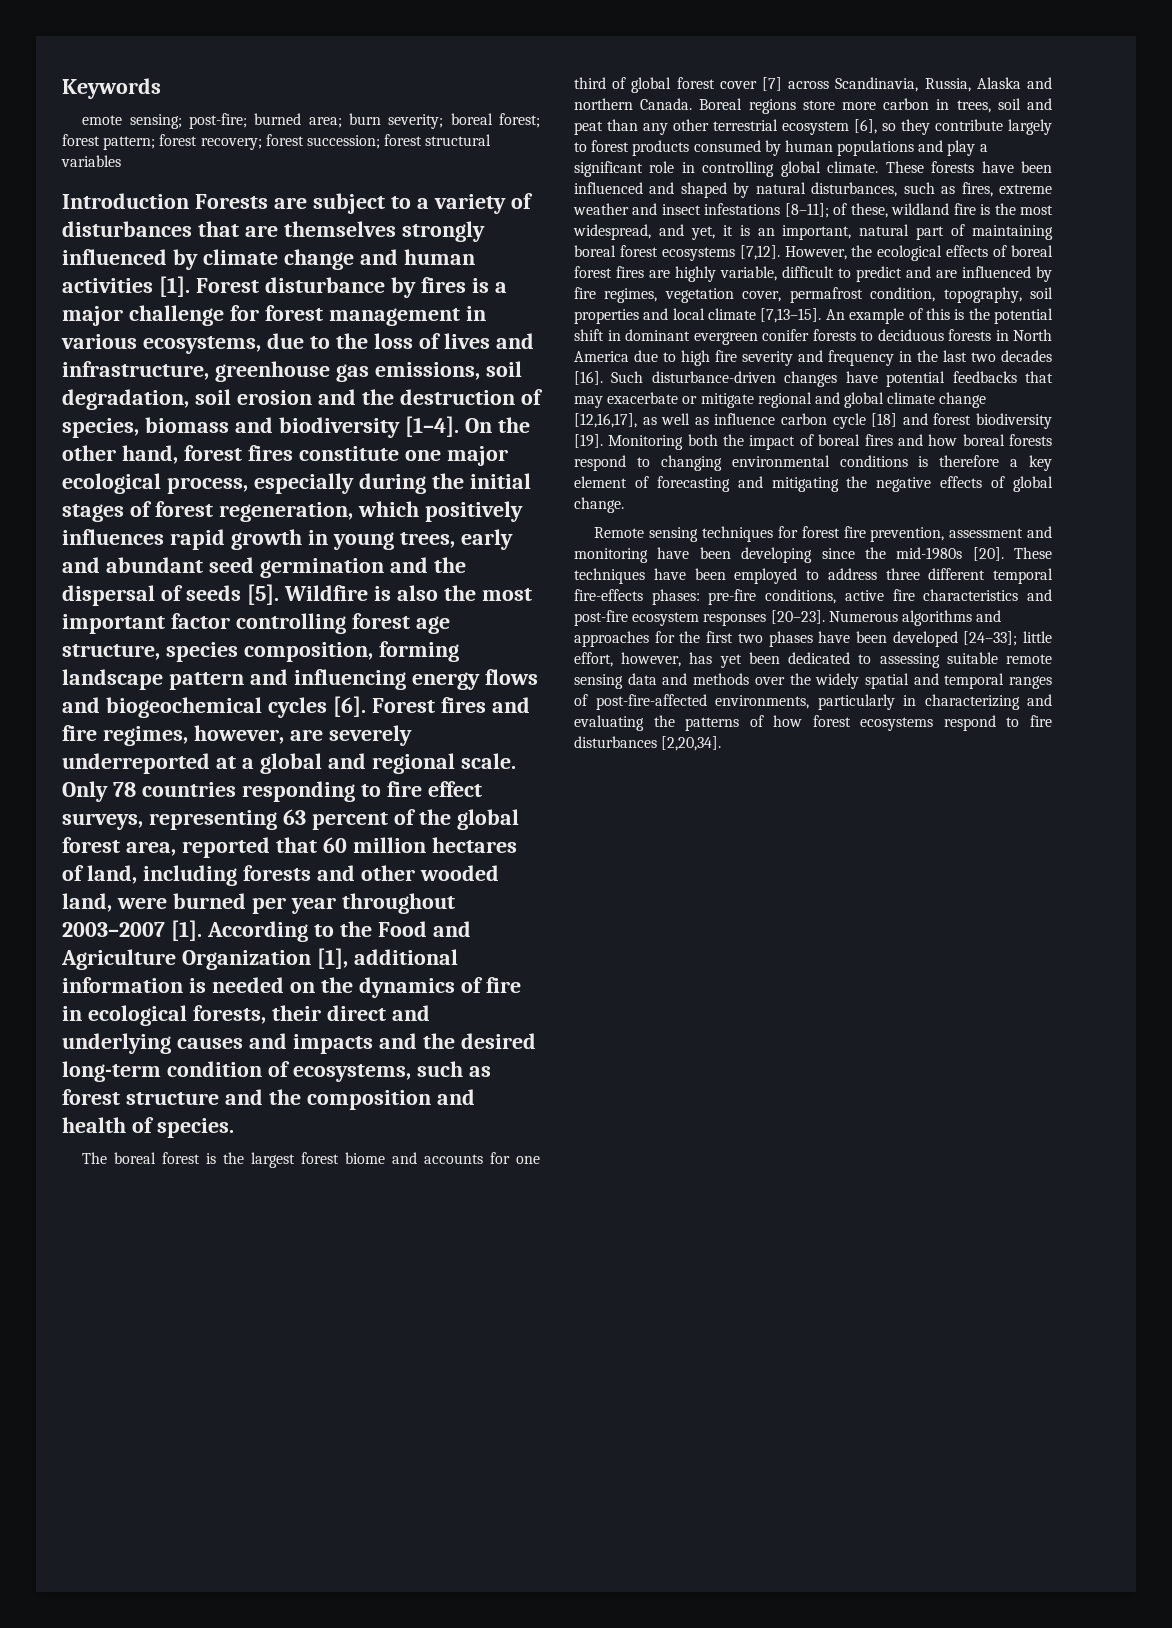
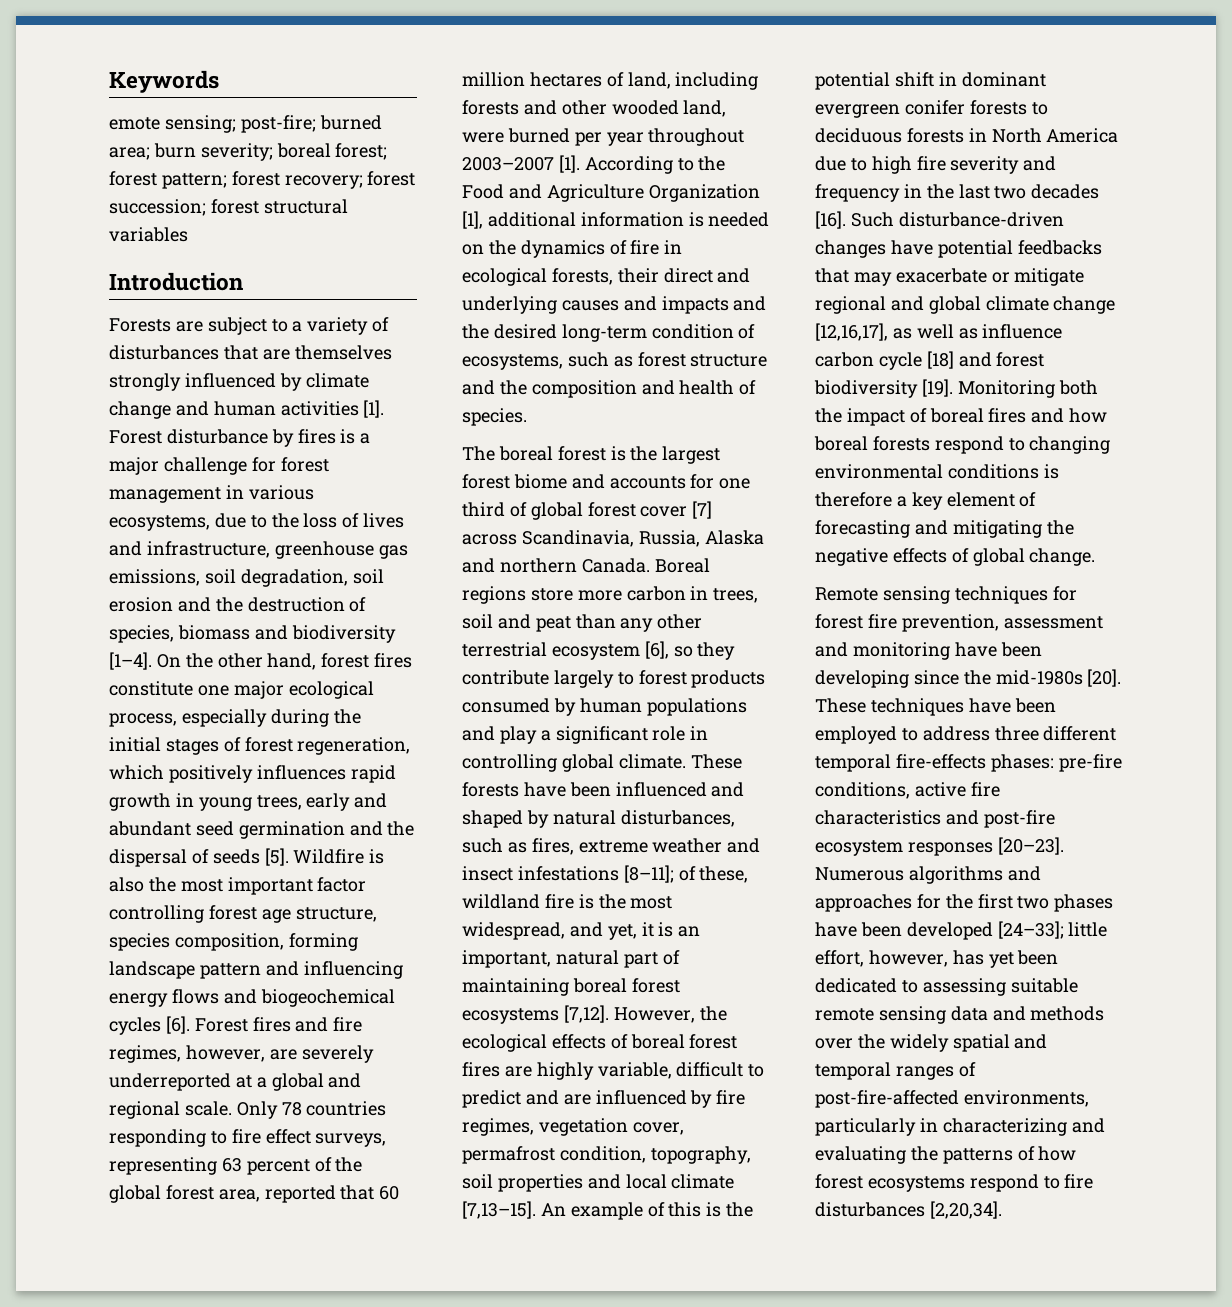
(189, 201) none -> (243, 281) //

